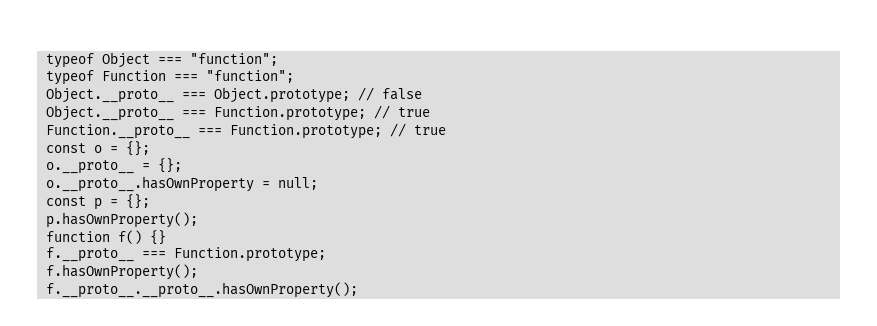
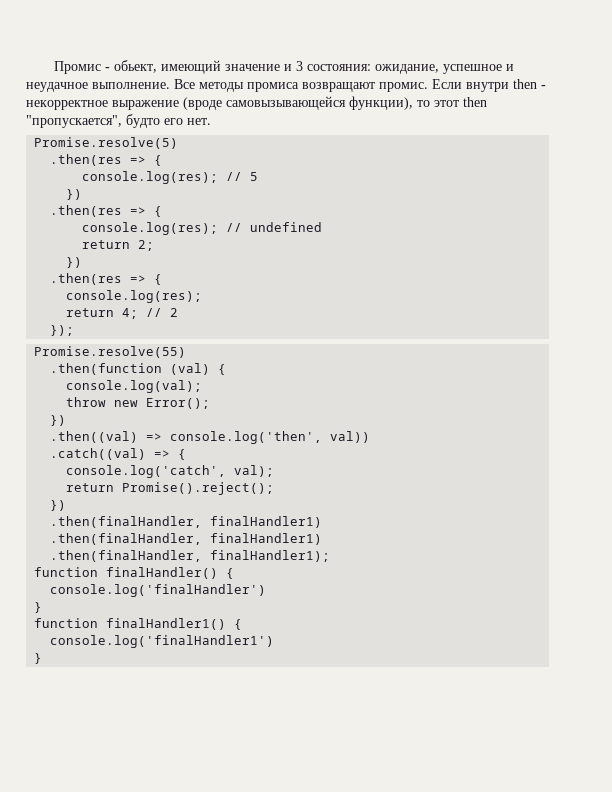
[45,52,278,68] [45,70,294,85] [45,87,422,103] [45,105,430,121] [45,123,446,139] [45,141,150,156] [45,158,182,174] [45,176,318,192] [45,194,150,210] [45,212,198,228] [45,230,166,245] [45,247,326,262] [45,264,198,280] [45,282,358,298] typeof Object === "function"; // typeof Function === "function"; // Object.__proto__ === Object.prototype; // false // Object.__proto__ === Function.prototype; // true // Function.__proto__ === Function.prototype; // true // const o = {}; // o.__proto__ = {}; // o.__proto__.hasOwnProperty = null; // const p = {}; // p.hasOwnProperty(); // function f() {} // f.__proto__ === Function.prototype; // f.hasOwnProperty(); // f.__proto__.__proto__.hasOwnProperty(); -> [53,60,514,74] [26,79,546,92] [26,96,487,110] [26,114,211,128] [34,137,179,149] [50,154,163,166] [82,171,259,184] [66,189,83,200] [50,205,163,217] [82,222,323,235] [82,240,155,251] [66,257,83,268] [50,273,163,285] [66,290,203,303] [66,308,179,319] [50,325,75,336] [34,346,187,358] [50,363,227,375] [66,380,203,393] [66,397,211,409] [50,415,67,426] [50,431,371,444] [50,448,187,460] [66,465,275,478] [66,482,275,495] [50,500,67,511] [50,516,323,528] [50,533,323,545] [50,550,331,562] [34,567,235,579] [50,584,267,597] [34,602,43,613] [34,618,243,630] [50,635,275,648] [34,653,43,664] Промис - обьект, имеющий значение и 3 состояния: ожидание, успешное и неудачное выполнение. Все методы промиса возвращают промис. Если внутри then - некорректное выражение (вроде самовызывающейся функции), то этот then "пропускается", будто его нет. // Promise.resolve(5) // .then(res => { // console.log(res); // 5 // }) // .then(res => { // console.log(res); // undefined // return 2; // }) // .then(res => { // console.log(res); // return 4; // 2 // }); // Promise.resolve(55) // .then(function (val) { // console.log(val); // throw new Error(); // }) // .then((val) => console.log('then', val)) // .catch((val) => { // console.log('catch', val); // return Promise().reject(); // }) // .then(finalHandler, finalHandler1) // .then(finalHandler, finalHandler1) // .then(finalHandler, finalHandler1); // function finalHandler() { // console.log('finalHandler') // } // function finalHandler1() { // console.log('finalHandler1') // }

